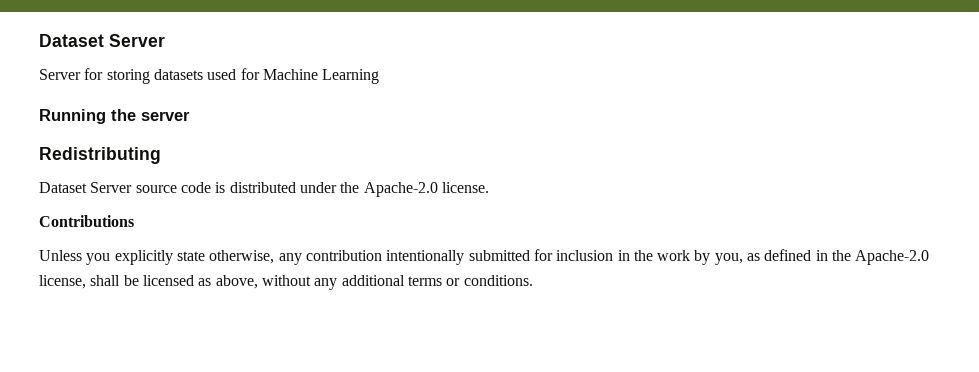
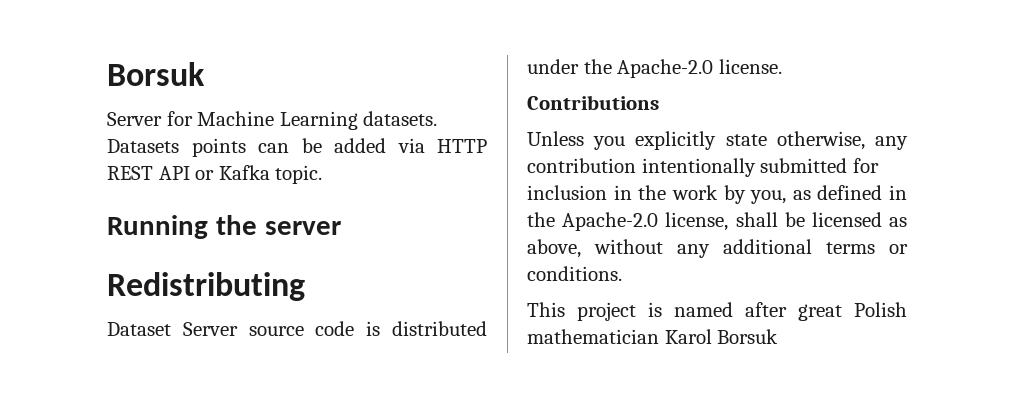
[39,34,165,47] Dataset Server -> [107,62,205,86] Borsuk
[106,68,380,84] storing datasets used for Machine Learning -> [197,111,438,130] [107,138,487,157] [107,165,323,184] Machine Learning datasets. Datasets points can be added via HTTP REST API or Kafka topic.
(533, 280) none -> [527,302,907,321] [527,329,779,344] // This project is named after great Polish mathematician Karol Borsuk

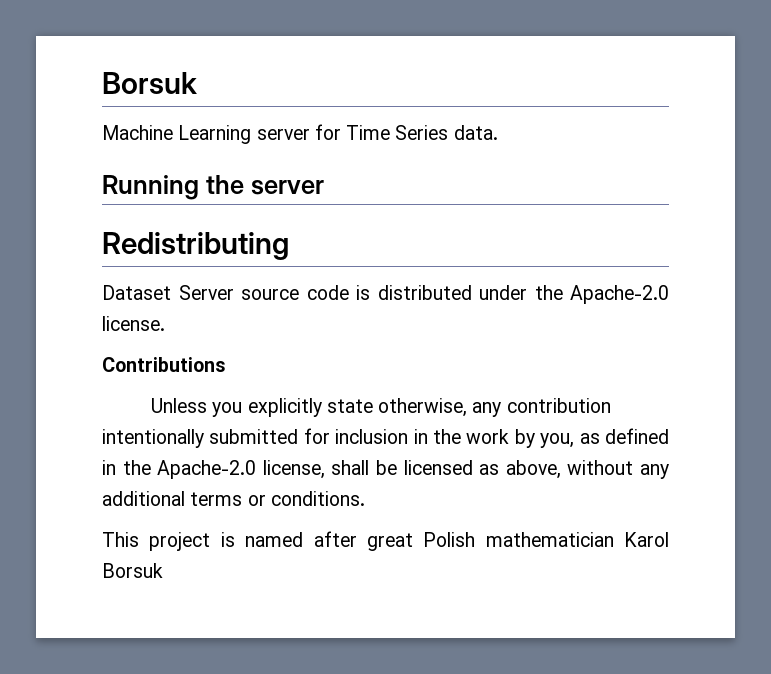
[107,111,438,130] [107,138,487,157] [107,165,323,184] Server for Machine Learning datasets. Datasets points can be added via HTTP REST API or Kafka topic. -> [102,124,498,144] Machine Learning server for Time Series data.

